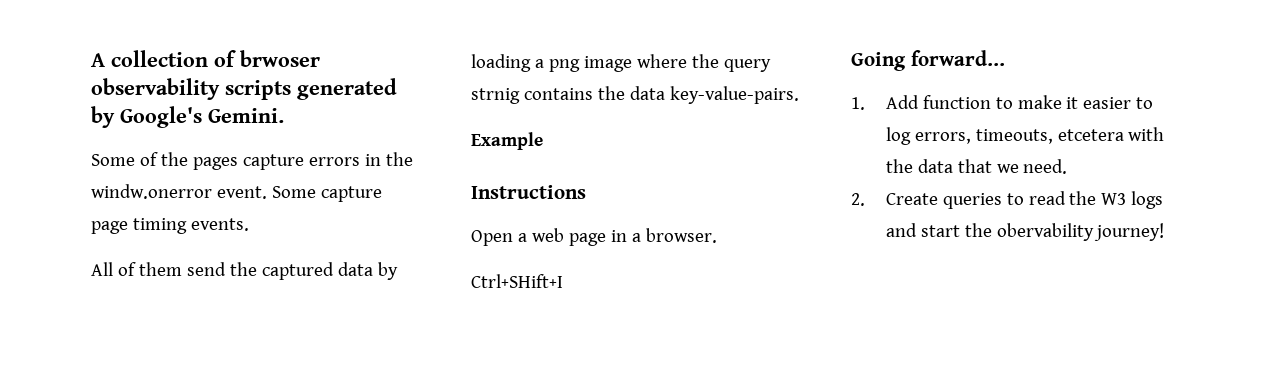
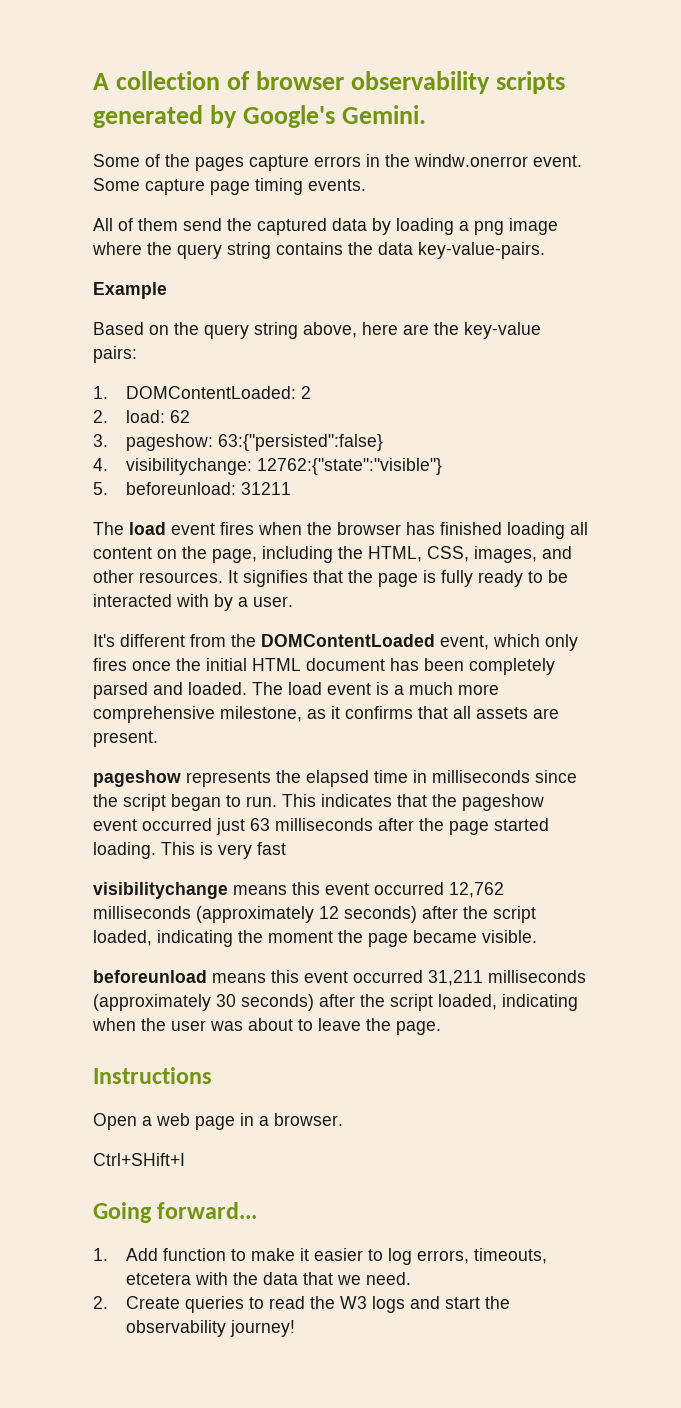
[240,50,320,67] brwoser -> [256,71,345,90] browser
[471,88,520,104] strnig -> [227,242,271,259] string
(543, 141) none -> [93,322,541,339] [93,346,137,363] [93,386,312,399] [93,410,191,423] [93,434,384,451] [93,458,443,475] [93,482,292,495] [93,522,588,539] [93,546,572,563] [93,570,568,587] [93,594,293,611] [93,634,578,651] [93,658,555,675] [93,682,499,699] [93,706,559,723] [93,731,158,747] [93,770,577,787] [93,794,544,811] [93,818,549,835] [93,842,286,859] [93,882,504,899] [93,906,536,923] [93,930,537,947] [93,970,586,986] [93,994,578,1011] [92,1018,441,1035] // Based on the query string above, here are the key-value pairs: // 1. DOMContentLoaded: 2 // 2. load: 62 // 3. pageshow: 63:{"persisted":false} // 4. visibilitychange: 12762:{"state":"visible"} // 5. beforeunload: 31211 // The load event fires when the browser has finished loading all content on the page, including the HTML, CSS, images, and other resources. It signifies that the page is fully ready to be interacted with by a user. // It's different from the DOMContentLoaded event, which only fires once the initial HTML document has been completely parsed and loaded. The load event is a much more comprehensive milestone, as it confirms that all assets are present. // pageshow represents the elapsed time in milliseconds since the script began to run. This indicates that the pageshow event occurred just 63 milliseconds after the page started loading. This is very fast // visibilitychange means this event occurred 12,762 milliseconds (approximately 12 seconds) after the script loaded, indicating the moment the page became visible. // beforeunload means this event occurred 31,211 milliseconds (approximately 30 seconds) after the script loaded, indicating when the user was about to leave the page.
[996,223,1094,241] obervability -> [126,1320,227,1337] observability

